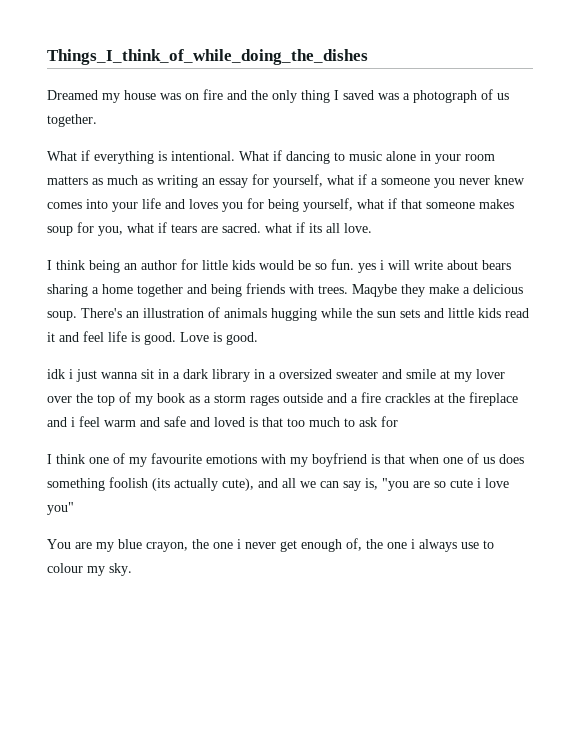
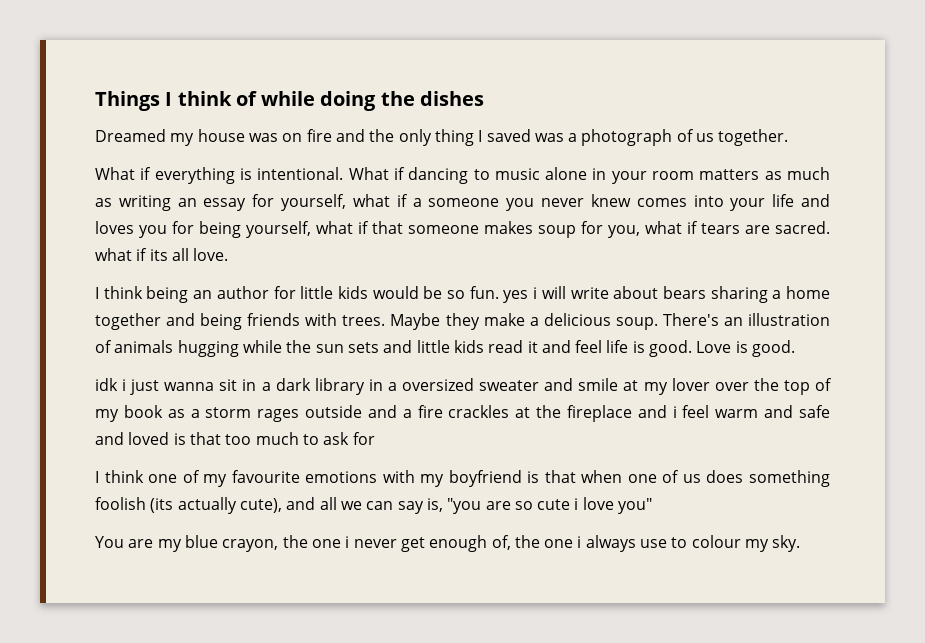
[47,49,368,65] Things_I_think_of_while_doing_the_dishes -> [95,91,484,111] Things I think of while doing the dishes
[352,284,397,297] Maqybe -> [390,313,441,330] Maybe

